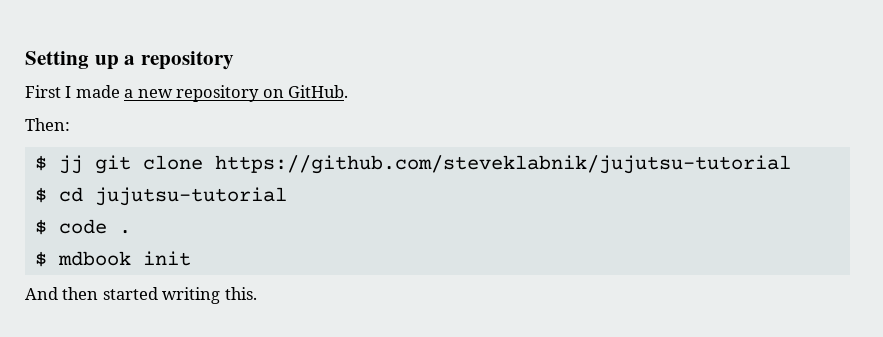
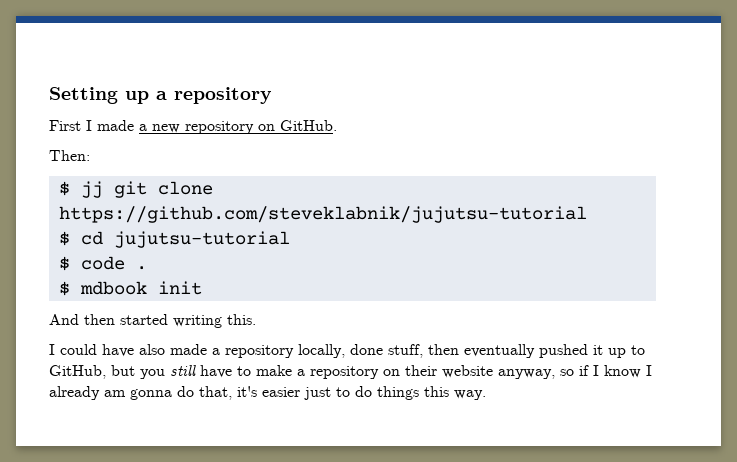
(257, 293) none -> [49,344,645,358] [49,365,652,379] [49,386,486,400] // I could have also made a repository locally, done stuff, then eventually pushed it up to GitHub, but you still have to make a repository on their website anyway, so if I know I already am gonna do that, it's easier just to do things this way.

